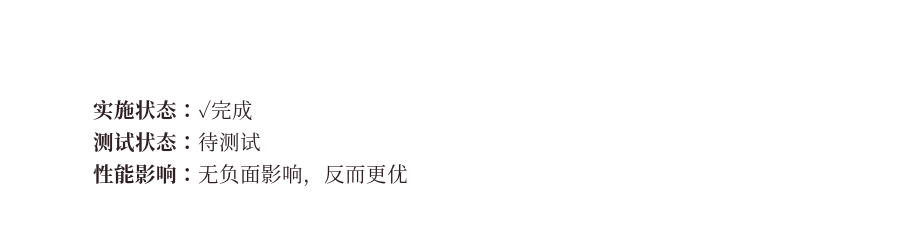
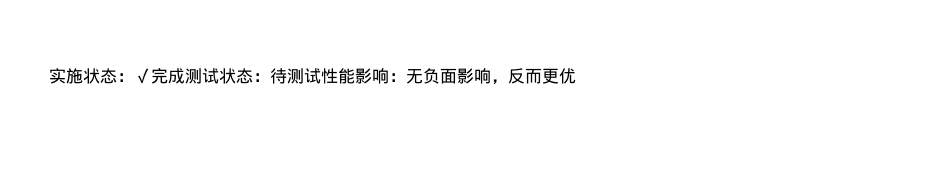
(253, 110) // -> (185, 76) none
(261, 142) // -> (321, 76) none

